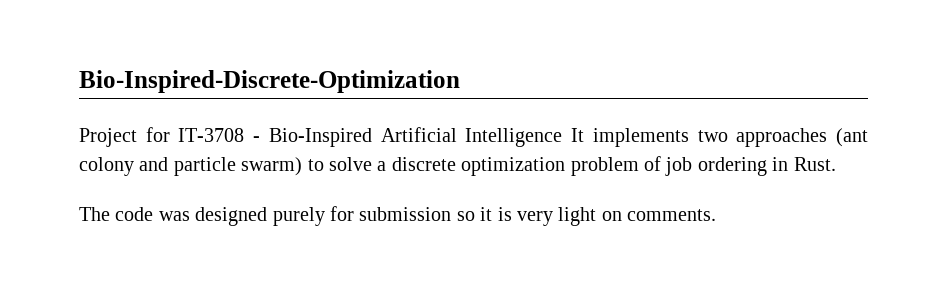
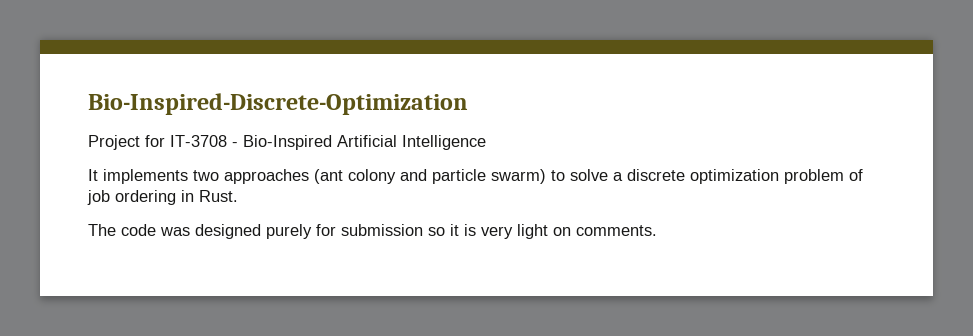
(563, 137) none -> (486, 142) //

